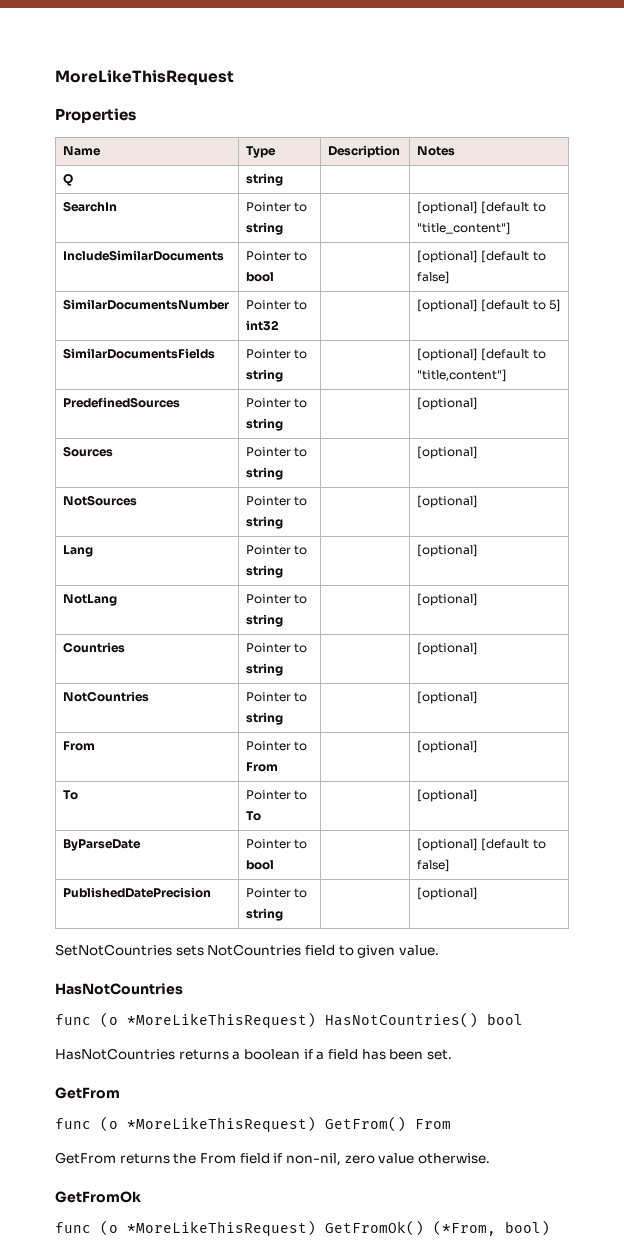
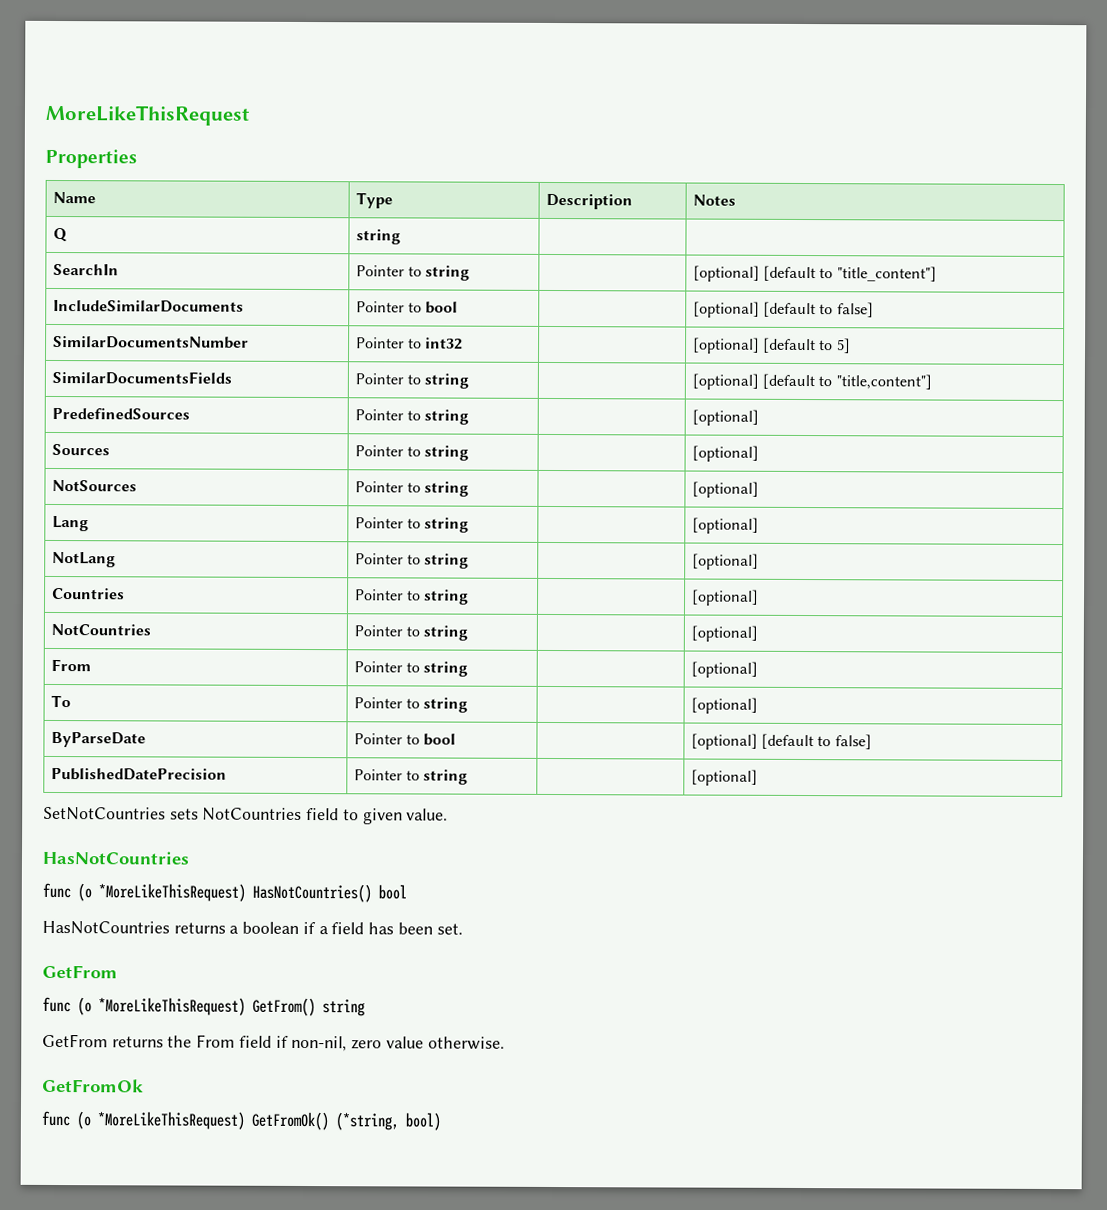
[246,762,279,772] From -> [423,661,469,677] string
[246,811,262,821] To -> [423,697,469,713] string
[415,1119,451,1129] From -> [322,999,365,1017] string
[433,1220,496,1236] (*From, -> [335,1112,399,1131] (*string,

